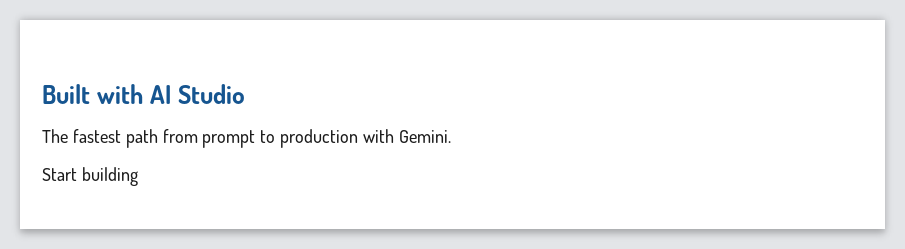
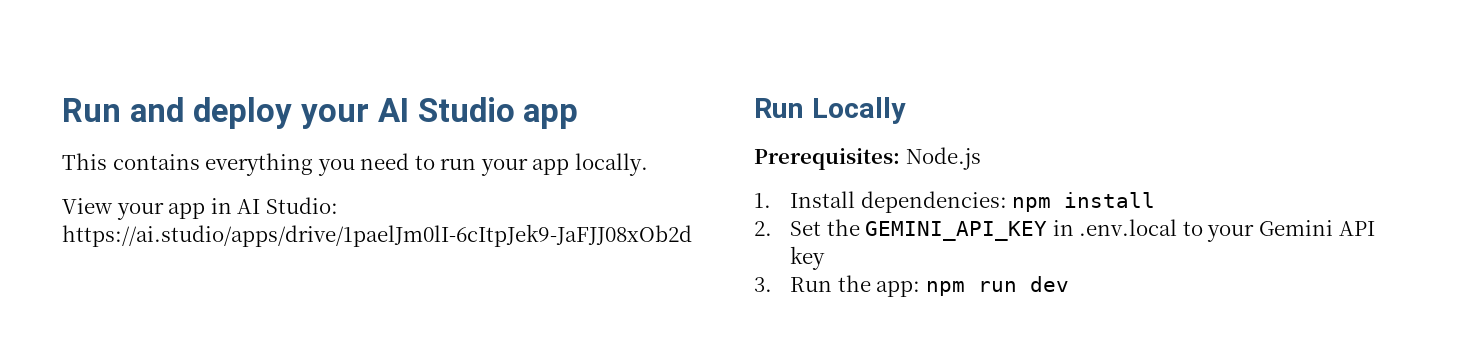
[42,84,245,104] [42,129,451,148] [42,167,138,186] Built with AI Studio // The fastest path from prompt to production with Gemini. // Start building -> [62,97,579,129] [62,153,648,176] [62,197,338,220] [62,224,692,247] [754,97,906,124] [754,147,981,170] [754,191,1156,213] [754,219,1375,242] [790,246,826,270] [754,275,1069,297] Run and deploy your AI Studio app // This contains everything you need to run your app locally. // View your app in AI Studio: https://ai.studio/apps/drive/1paelJm0lI-6cItpJek9-JaFJJ08xOb2d // Run Locally // Prerequisites: Node.js // 1. Install dependencies: npm install // 2. Set the GEMINI_API_KEY in .env.local to your Gemini API key // 3. Run the app: npm run dev

